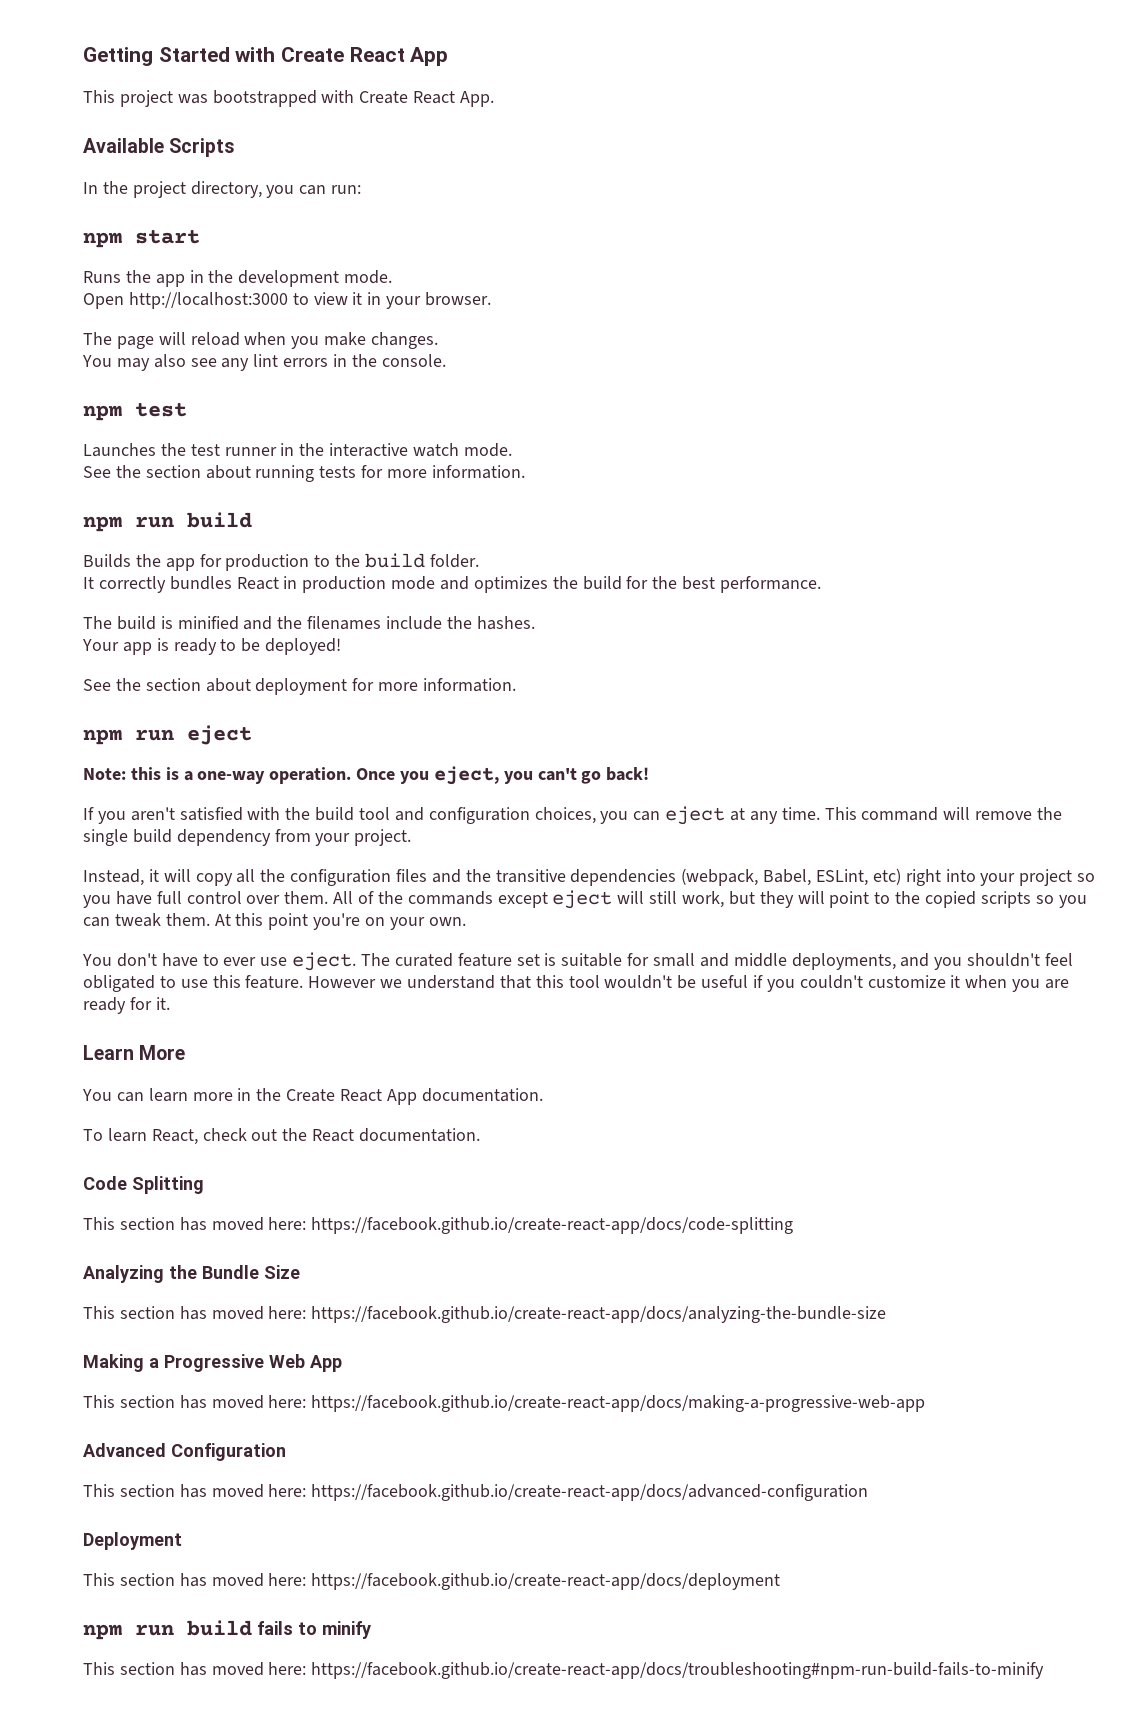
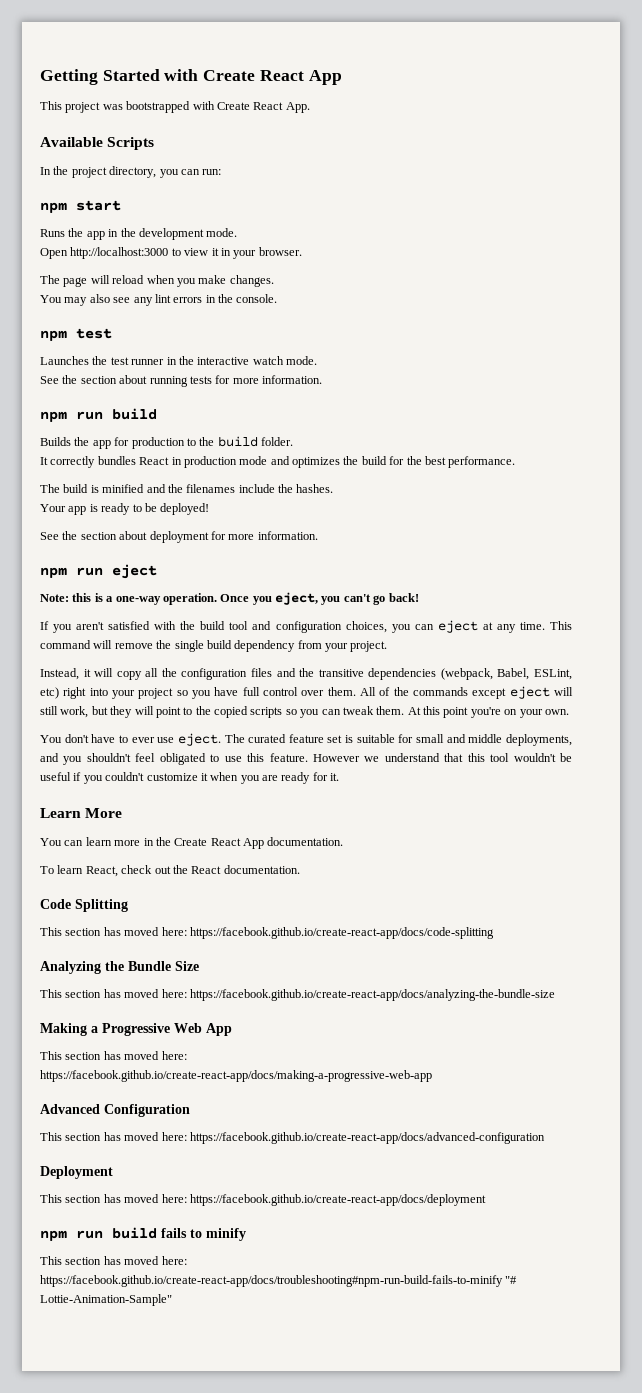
(1045, 1670) none -> [505,1276,518,1284] [40,1294,172,1306] "# Lottie-Animation-Sample"

